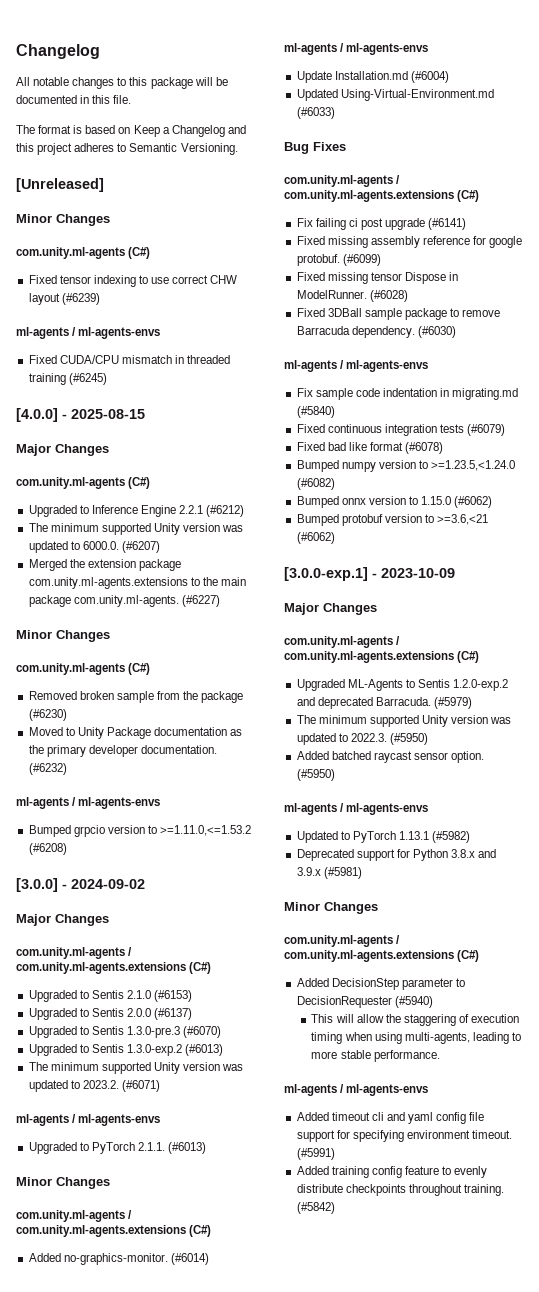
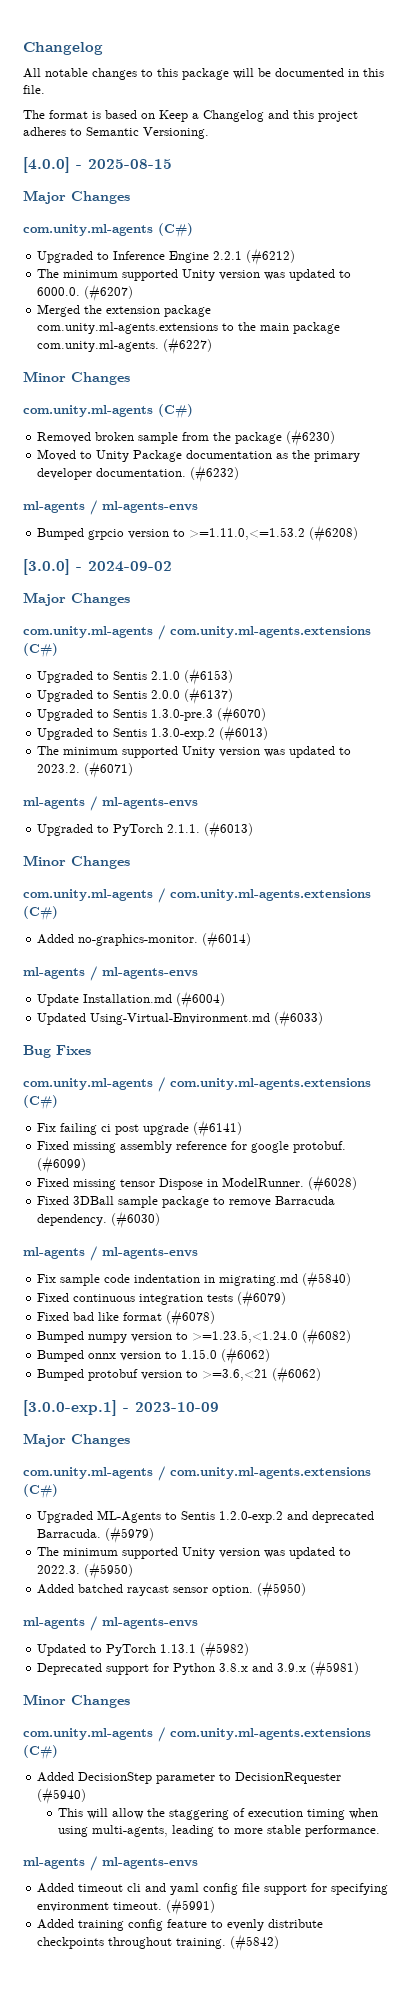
[16,178,104,192] [16,214,110,226] [16,247,151,259] [28,275,238,287] [28,293,100,305] [16,327,161,339] [28,355,231,364] [28,373,107,385] // [Unreleased] // Minor Changes // com.unity.ml-agents (C#) // Fixed tensor indexing to use correct CHW layout (#6239) // ml-agents / ml-agents-envs // Fixed CUDA/CPU mismatch in threaded training (#6245) -> (209, 133) none

